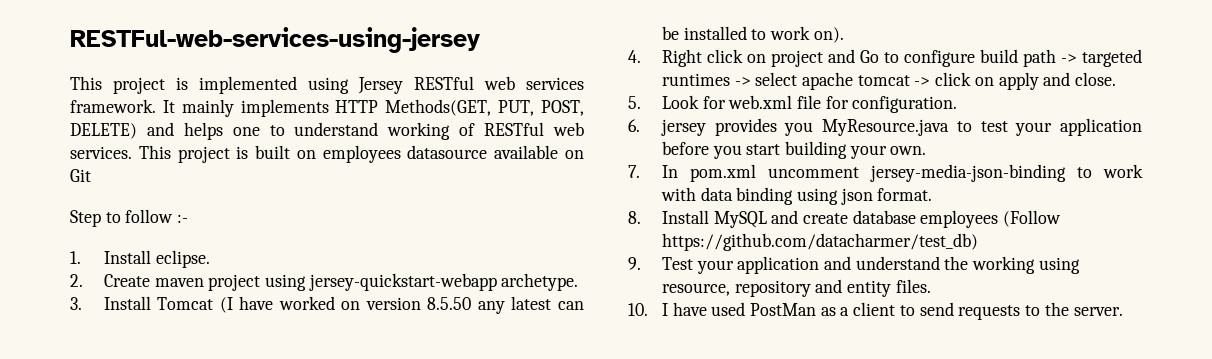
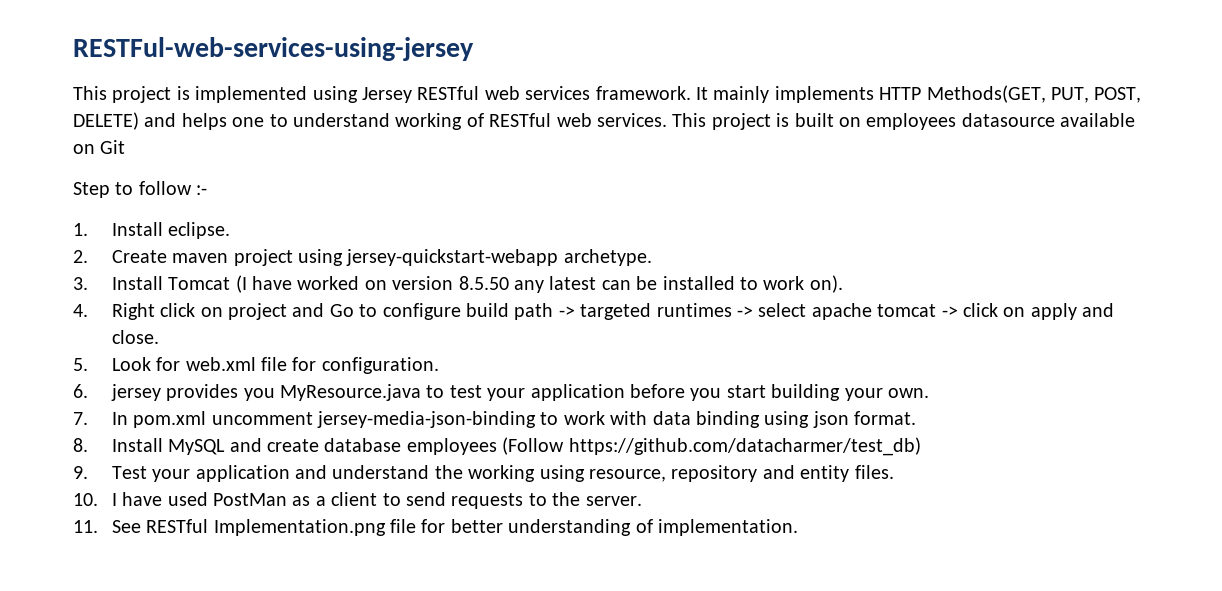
(1123, 311) none -> [73,519,798,536] // 11. See RESTful Implementation.png file for better understanding of implementation.

